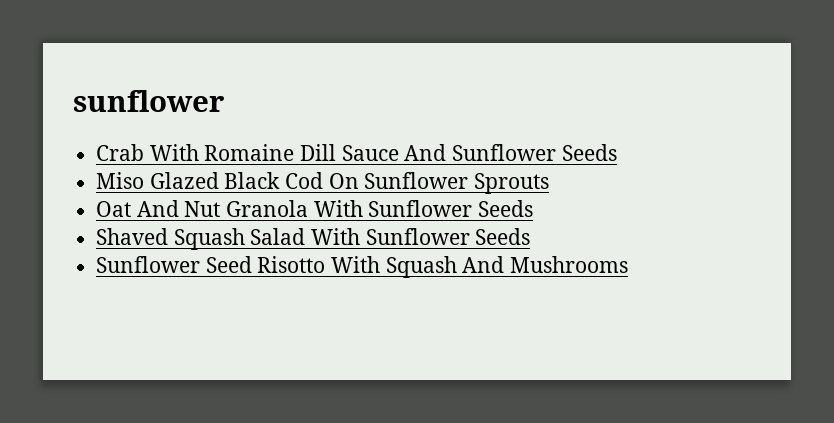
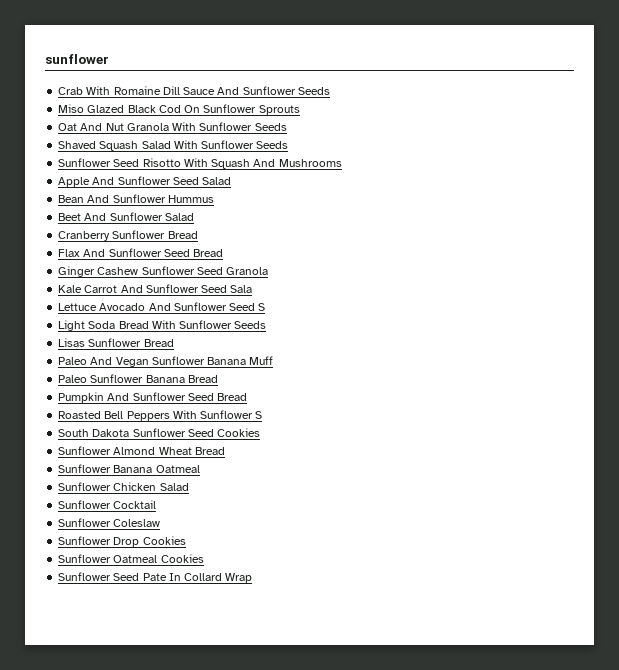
(629, 264) none -> [58,176,232,187] [58,194,214,203] [58,212,194,221] [58,230,198,241] [58,248,224,257] [58,266,269,277] [58,284,253,293] [58,302,266,311] [58,320,267,331] [58,338,174,347] [58,356,274,367] [58,374,218,383] [58,392,248,403] [58,410,263,421] [58,428,261,437] [58,446,225,455] [58,464,200,473] [58,482,189,491] [58,500,157,509] [58,518,161,527] [58,536,186,547] [58,554,204,563] [58,572,253,583] // Apple And Sunflower Seed Salad // Bean And Sunflower Hummus // Beet And Sunflower Salad // Cranberry Sunflower Bread // Flax And Sunflower Seed Bread // Ginger Cashew Sunflower Seed Granola // Kale Carrot And Sunflower Seed Sala // Lettuce Avocado And Sunflower Seed S // Light Soda Bread With Sunflower Seeds // Lisas Sunflower Bread // Paleo And Vegan Sunflower Banana Muff // Paleo Sunflower Banana Bread // Pumpkin And Sunflower Seed Bread // Roasted Bell Peppers With Sunflower S // South Dakota Sunflower Seed Cookies // Sunflower Almond Wheat Bread // Sunflower Banana Oatmeal // Sunflower Chicken Salad // Sunflower Cocktail // Sunflower Coleslaw // Sunflower Drop Cookies // Sunflower Oatmeal Cookies // Sunflower Seed Pate In Collard Wrap

